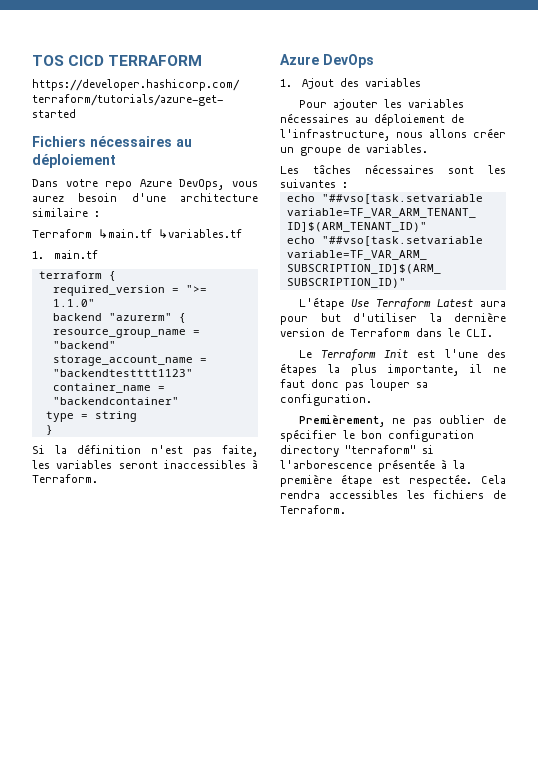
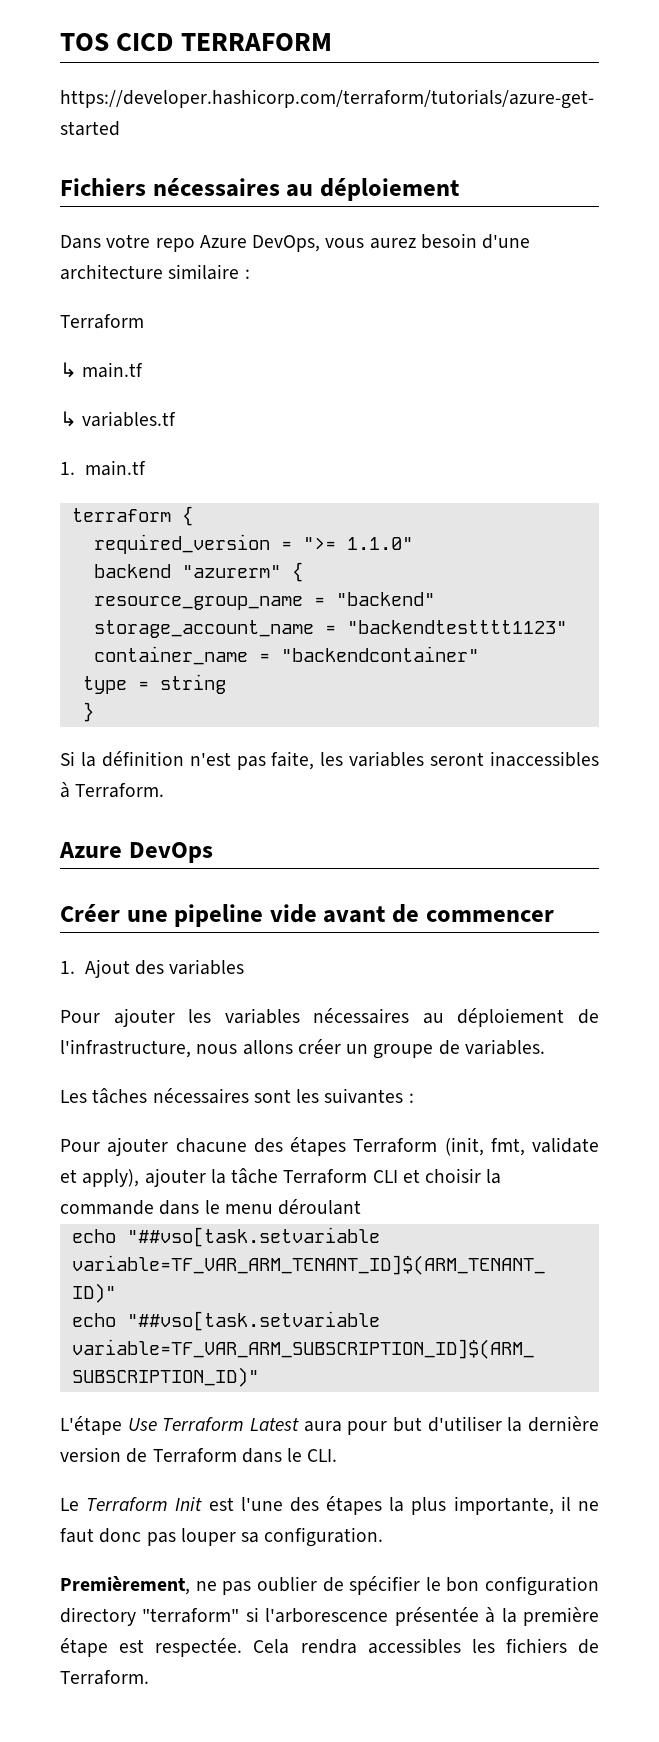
[98,229,242,239] ↳main.tf ↳variables.tf -> [60,362,144,378] [60,411,177,427] // ↳ main.tf // ↳ variables.tf
(374, 61) none -> [60,904,554,927] // Créer une pipeline vide avant de commencer
(348, 185) none -> [60,1137,599,1156] [60,1168,502,1187] [60,1199,362,1215] // Pour ajouter chacune des étapes Terraform (init, fmt, validate et apply), ajouter la tâche Terraform CLI et choisir la commande dans le menu déroulant

